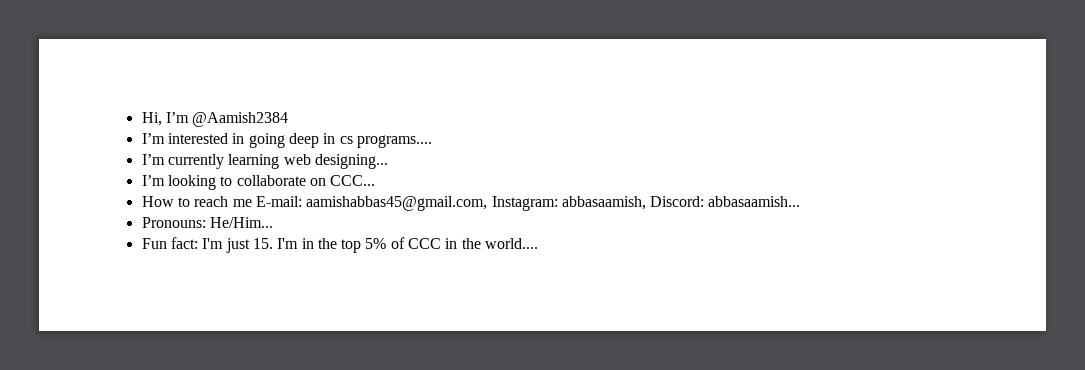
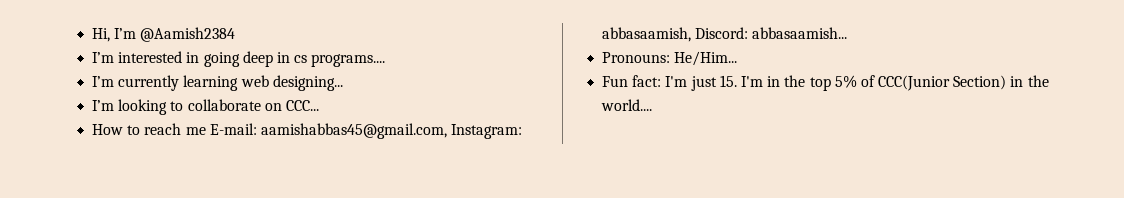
[408,238,442,249] CCC -> [878,75,1007,91] CCC(Junior Section)

